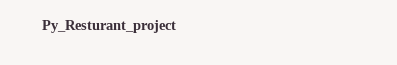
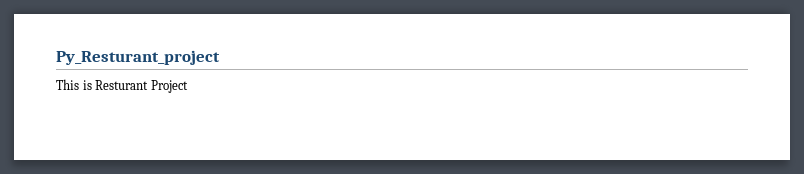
(176, 26) none -> [56,79,188,93] // This is Resturant Project

